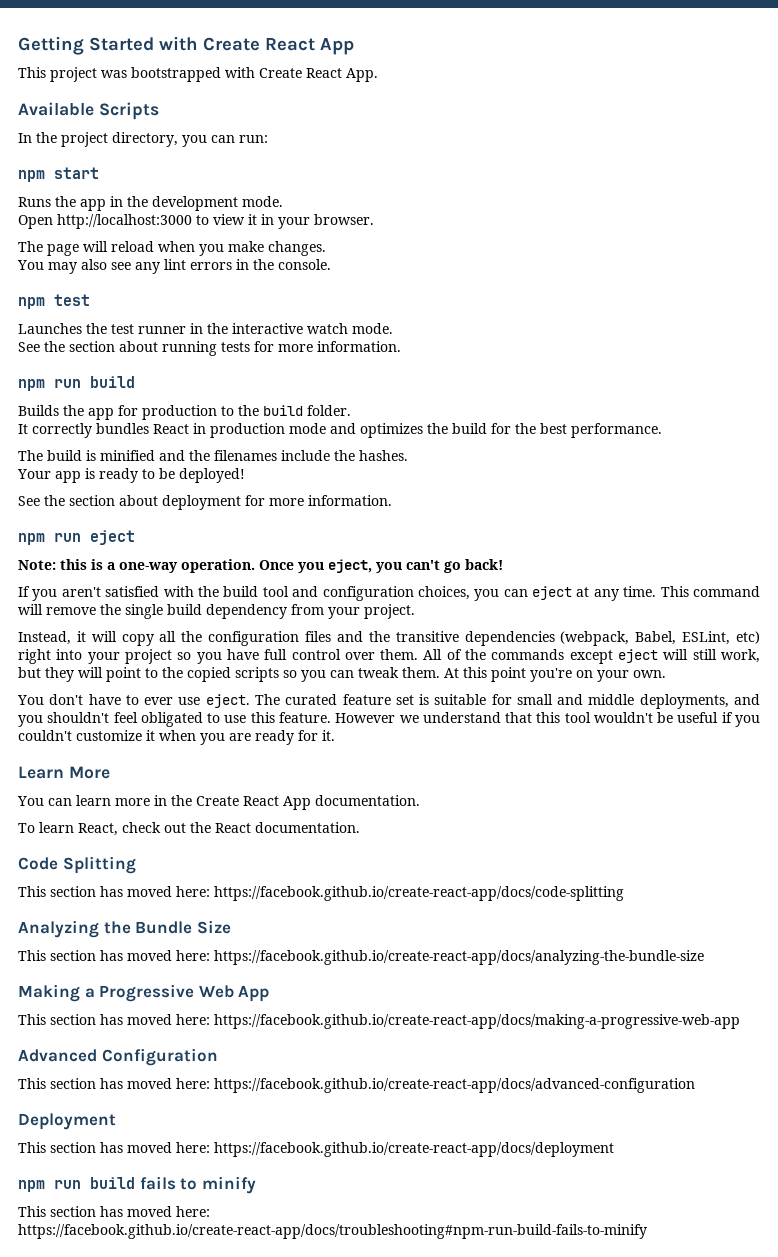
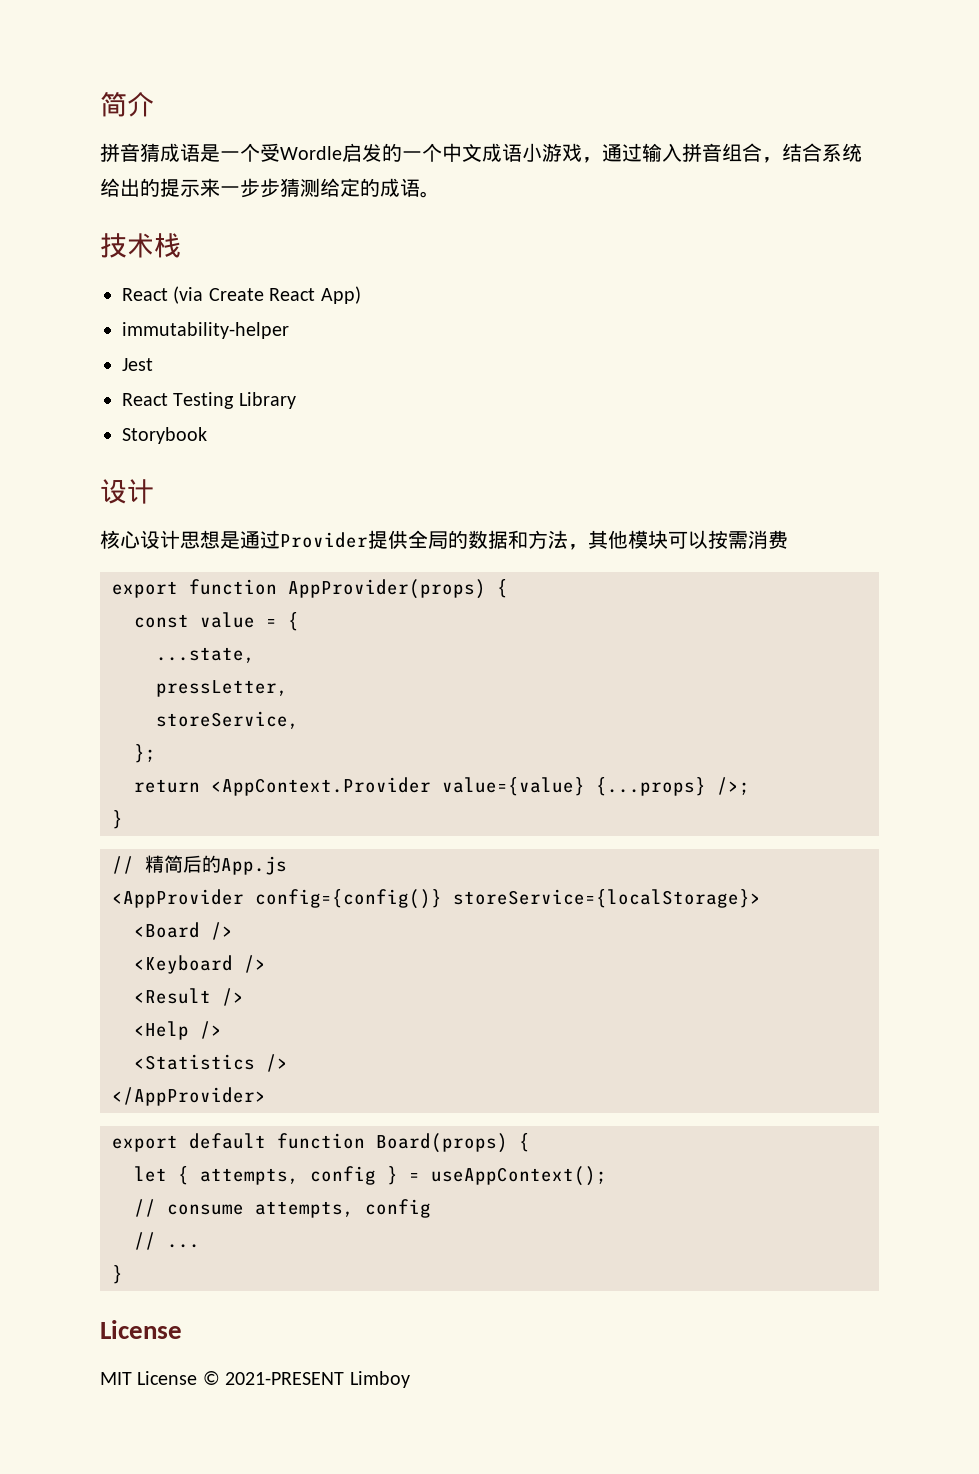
[18,36,354,55] [18,67,378,82] [18,102,159,120] [18,132,268,147] [18,167,99,182] [18,196,283,211] [18,214,374,229] [18,241,326,256] [17,259,331,274] [18,294,90,309] [18,323,393,334] [18,341,401,356] [18,376,135,391] [18,405,351,420] [18,423,662,438] [18,450,408,461] [17,468,245,483] [18,495,392,510] [18,530,135,545] [18,559,503,573] [18,586,761,601] [18,604,415,619] [18,631,761,646] [18,649,760,664] [18,667,666,682] [17,694,761,709] [18,712,761,727] [18,730,335,745] [18,766,110,779] [17,795,420,810] [18,822,360,836] [18,856,136,874] [18,886,624,901] [18,920,231,938] [18,950,704,965] [18,984,270,1002] [18,1014,740,1029] [18,1048,218,1066] [18,1078,695,1093] [18,1113,116,1130] [18,1142,614,1157] [18,1176,256,1194] [18,1206,210,1217] [18,1224,647,1239] Getting Started with Create React App // This project was bootstrapped with Create React App. // Available Scripts // In the project directory, you can run: // npm start // Runs the app in the development mode. // Open http://localhost:3000 to view it in your browser. // The page will reload when you make changes. // You may also see any lint errors in the console. // npm test // Launches the test runner in the interactive watch mode. // See the section about running tests for more information. // npm run build // Builds the app for production to the build folder. // It correctly bundles React in production mode and optimizes the build for the best performance. // The build is minified and the filenames include the hashes. // Your app is ready to be deployed! // See the section about deployment for more information. // npm run eject // Note: this is a one-way operation. Once you eject, you can't go back! // If you aren't satisfied with the build tool and configuration choices, you can eject at any time. This command will remove the single build dependency from your project. // Instead, it will copy all the configuration files and the transitive dependencies (webpack, Babel, ESLint, etc) right into your project so you have full control over them. All of the commands except eject will still work, but they will point to the copied scripts so you can tweak them. At this point you're on your own. // You don't have to ever use eject. The curated feature set is suitable for small and middle deployments, and you shouldn't feel obligated to use this feature. However we understand that this tool wouldn't be useful if you couldn't customize it when you are ready for it. // Learn More // You can learn more in the Create React App documentation. // To learn React, check out the React documentation. // Code Splitting // This section has moved here: https://facebook.github.io/create-react-app/docs/code-splitting // Analyzing the Bundle Size // This section has moved here: https://facebook.github.io/create-react-app/docs/analyzing-the-bundle-size // Making a Progressive Web App // This section has moved here: https://facebook.github.io/create-react-app/docs/making-a-progressive-web-app // Advanced Configuration // This section has moved here: https://facebook.github.io/create-react-app/docs/advanced-configuration // Deployment // This section has moved here: https://facebook.github.io/create-react-app/docs/deployment // npm run build fails to minify // This section has moved here: https://facebook.github.io/create-react-app/docs/troubleshooting#npm-run-build-fails-to-minify -> [100,91,154,117] [100,143,862,163] [100,178,440,198] [100,233,181,258] [122,286,361,304] [122,322,289,339] [122,358,153,371] [122,392,296,409] [122,427,207,444] [100,479,154,504] [100,530,788,550] [112,579,508,599] [134,612,299,631] [156,647,255,663] [156,680,288,697] [156,711,299,729] [134,744,156,763] [134,777,750,796] [112,810,123,829] [112,855,287,875] [112,889,761,909] [134,922,233,940] [134,955,266,974] [134,988,244,1006] [134,1021,222,1040] [134,1054,288,1072] [112,1087,266,1106] [112,1133,530,1153] [134,1166,607,1186] [134,1199,431,1218] [134,1232,200,1250] [112,1265,123,1284] [100,1320,182,1339] [100,1371,410,1388] 简介 // 拼音猜成语是一个受Wordle启发的一个中文成语小游戏，通过输入拼音组合，结合系统给出的提示来一步步猜测给定的成语。 // 技术栈 // React (via Create React App) // immutability-helper // Jest // React Testing Library // Storybook // 设计 // 核心设计思想是通过Provider提供全局的数据和方法，其他模块可以按需消费 // export function AppProvider(props) { // const value = { // ...state, // pressLetter, // storeService, // }; // return <AppContext.Provider value={value} {...props} />; // } // // 精简后的App.js // <AppProvider config={config()} storeService={localStorage}> // <Board /> // <Keyboard /> // <Result /> // <Help /> // <Statistics /> // </AppProvider> // export default function Board(props) { // let { attempts, config } = useAppContext(); // // consume attempts, config // // ... // } // License // MIT License © 2021-PRESENT Limboy

